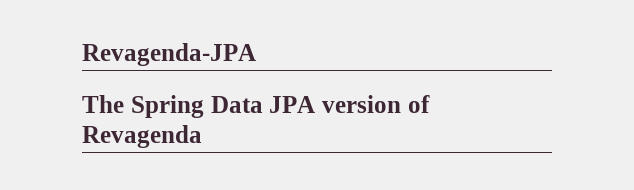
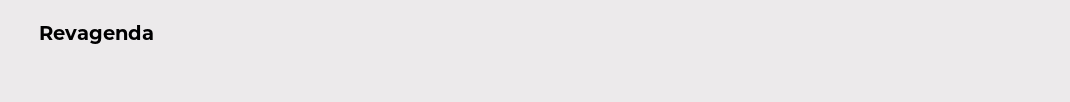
[82,43,256,66] [82,95,430,118] Revagenda-JPA // The Spring Data JPA version of -> (39, 34) none

